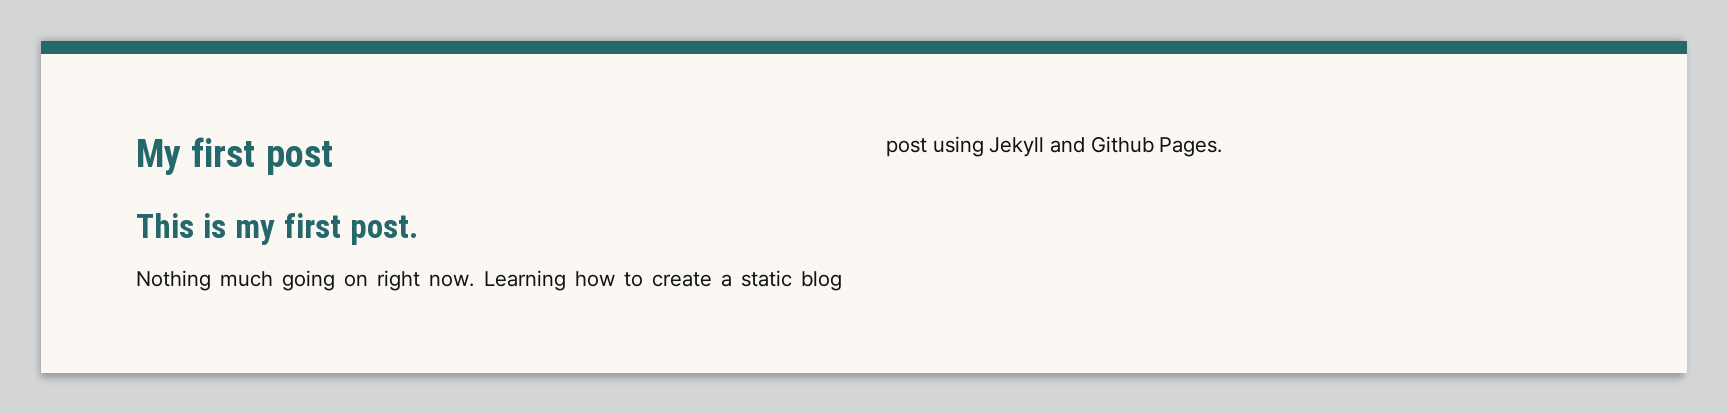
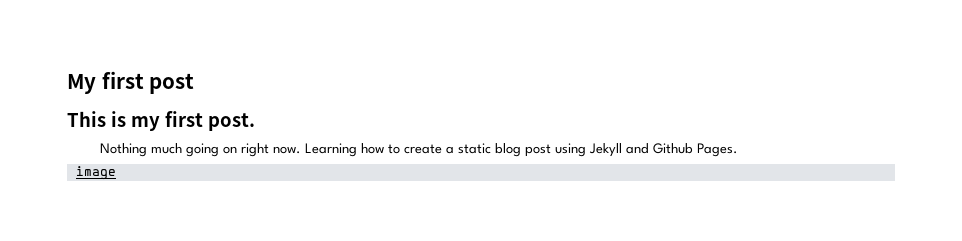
(1223, 147) none -> [75,166,116,180] // image

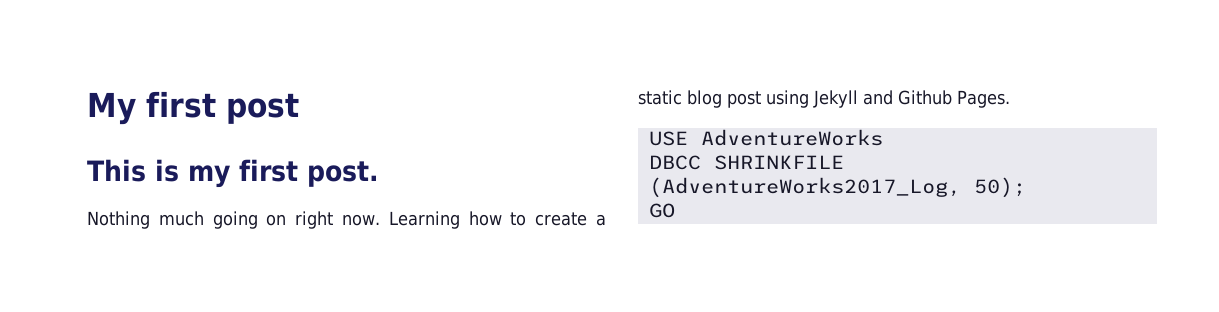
[75,166,116,180] image -> [648,129,883,146] [648,155,844,170] [648,177,1026,198] [648,203,675,218] USE AdventureWorks // DBCC SHRINKFILE (AdventureWorks2017_Log, 50); // GO

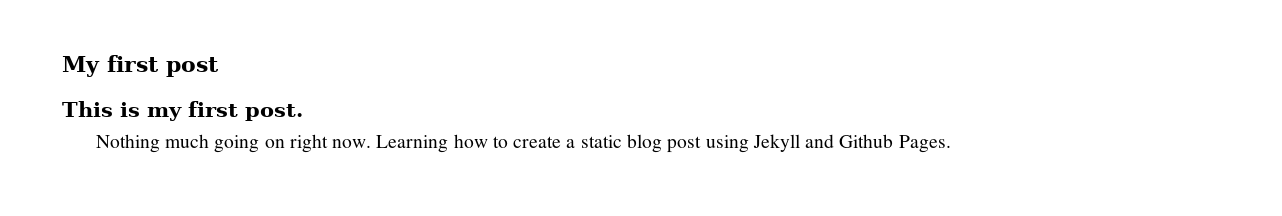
[648,129,883,146] [648,155,844,170] [648,177,1026,198] [648,203,675,218] // USE AdventureWorks // DBCC SHRINKFILE (AdventureWorks2017_Log, 50); // GO -> (951, 144) none

